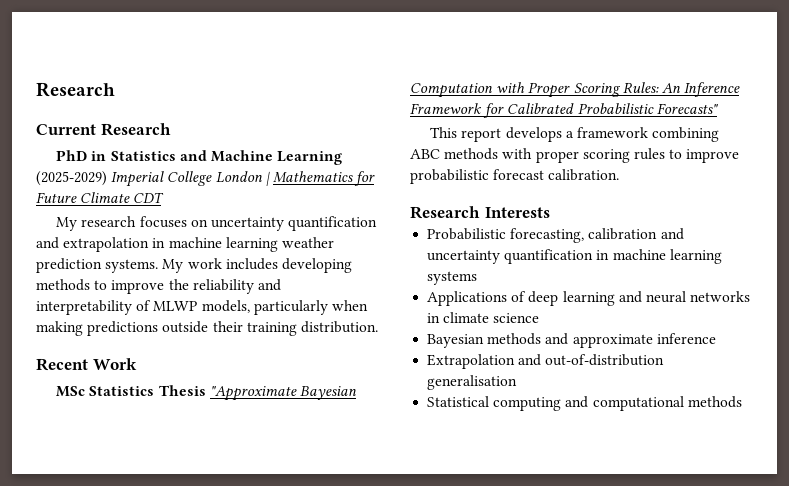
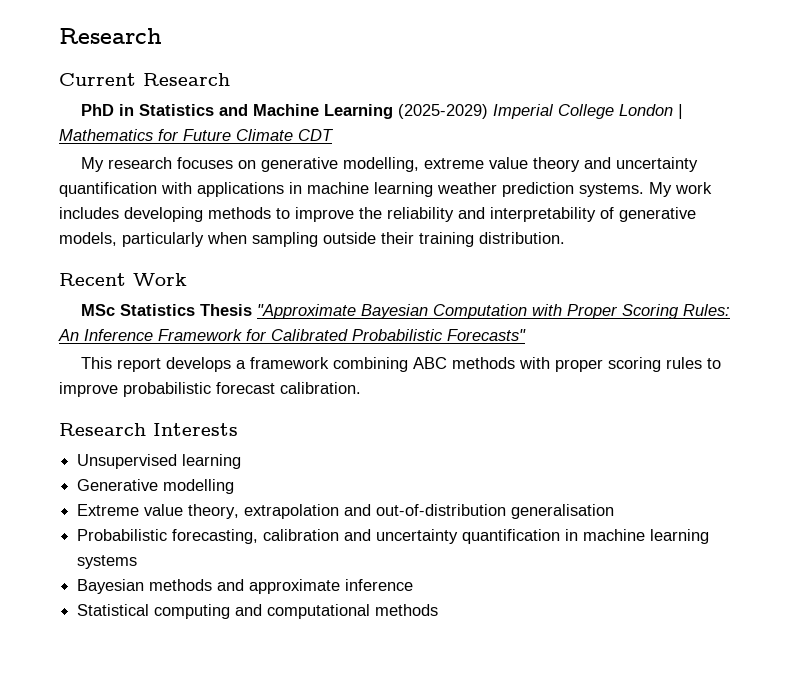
[211,216,378,231] [36,237,150,252] uncertainty quantification and extrapolation -> [261,157,699,172] [59,182,284,197] generative modelling, extreme value theory and uncertainty quantification with applications
[153,301,198,311] MLWP -> [619,207,696,222] generative
[36,321,159,336] making predictions -> [252,232,318,247] sampling
(550, 212) none -> [77,454,242,469] [77,479,235,494] [77,504,615,519] // Unsupervised learning // Generative modelling // Extreme value theory, extrapolation and out-of-distribution generalisation
[427,291,751,306] [427,312,540,323] // Applications of deep learning and neural networks in climate science -> (138, 562) none
[427,354,665,369] [427,375,518,390] // Extrapolation and out-of-distribution generalisation -> (414, 585) none

